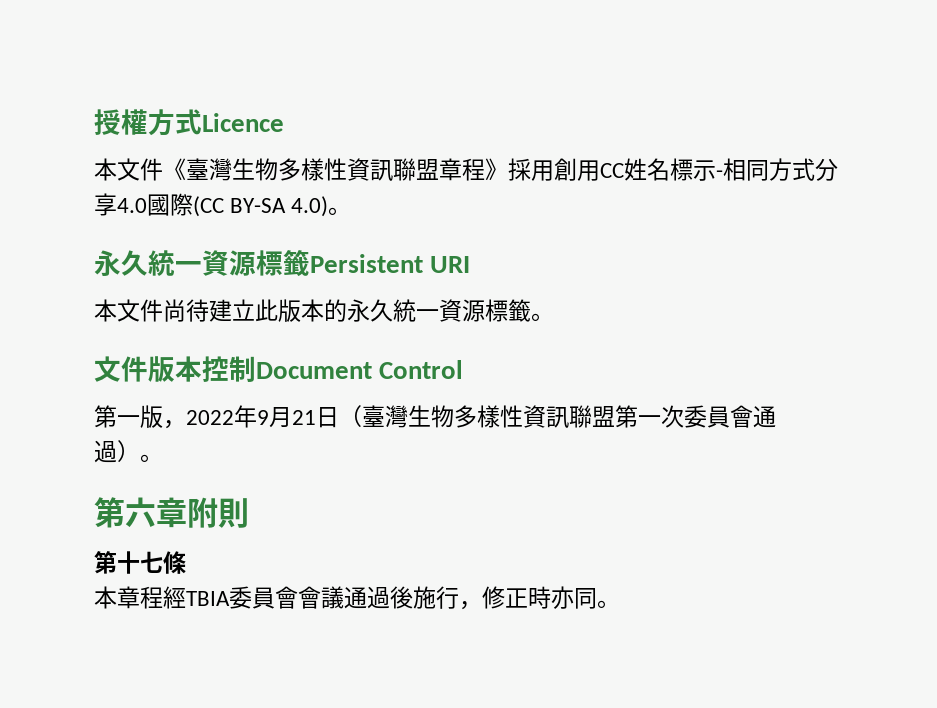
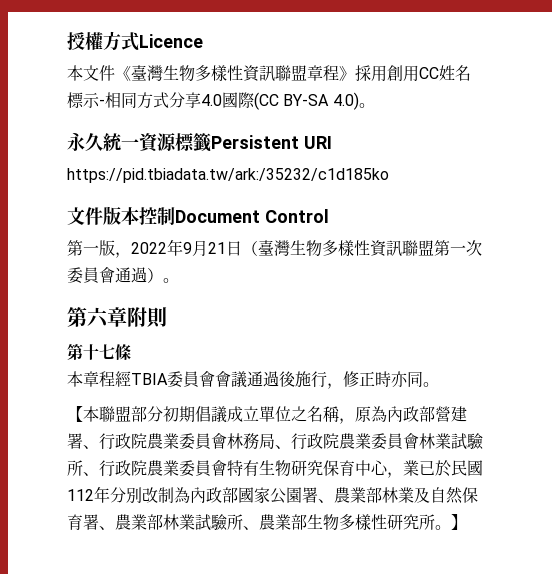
[94,299,554,322] 本文件尚待建立此版本的永久統一資源標籤。 -> [67,168,389,183] https://pid.tbiadata.tw/ark:/35232/c1d185ko
(620, 604) none -> [67,406,467,424] [67,433,484,450] [67,460,483,478] [67,486,478,504] [67,514,467,531] // 【本聯盟部分初期倡議成立單位之名稱，原為內政部營建署、行政院農業委員會林務局、行政院農業委員會林業試驗所、行政院農業委員會特有生物研究保育中心，業已於民國112年分別改制為內政部國家公園署、農業部林業及自然保育署、農業部林業試驗所、農業部生物多樣性研究所。】

